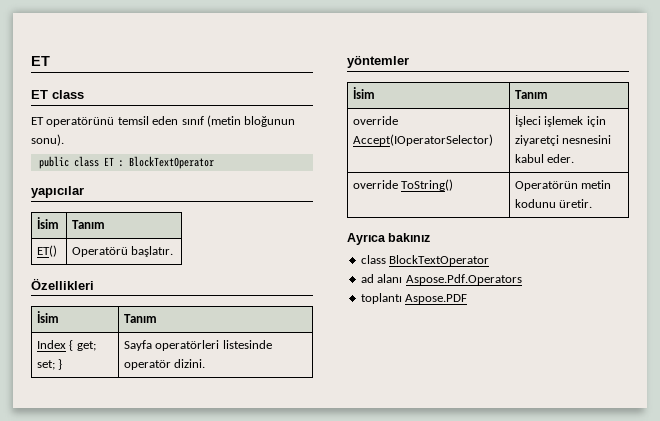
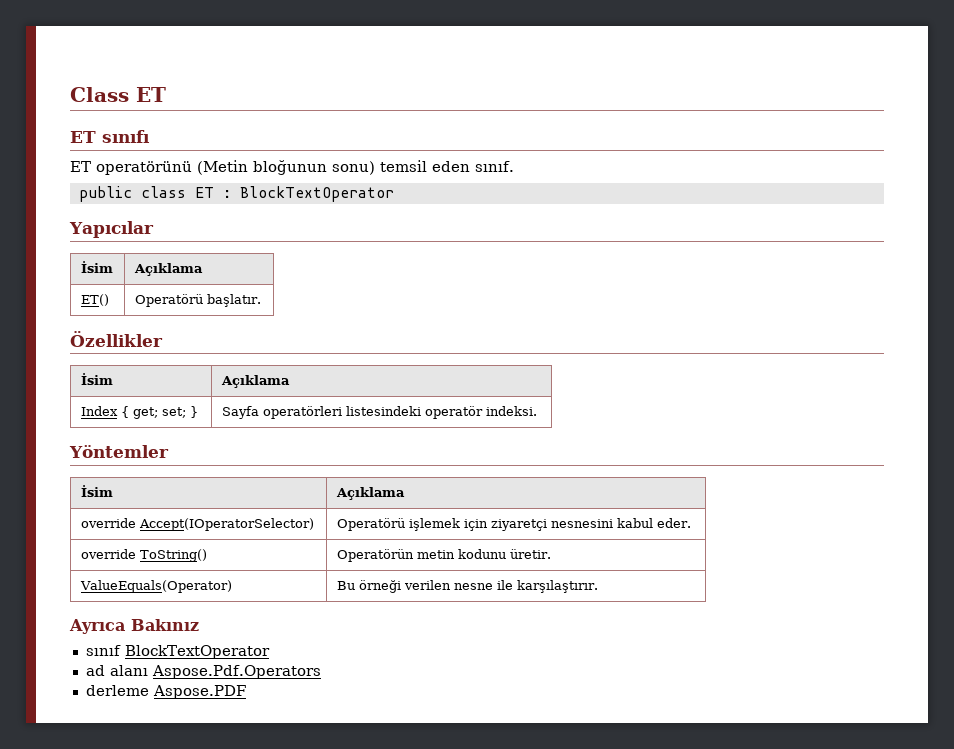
(31, 61) none -> [70,87,129,102] Class
[52,90,84,99] class -> [102,130,150,143] sınıfı
[117,115,296,127] [31,134,64,146] temsil eden sınıf (metin bloğunun sonu). -> [197,160,514,175] (Metin bloğunun sonu) temsil eden sınıf.
[31,186,84,198] [37,217,60,229] [72,220,106,229] yapıcılar // İsim | Tanım -> [69,221,154,238] [80,261,113,273] [133,263,203,276] Yapıcılar // İsim | Açıklama
[31,278,94,290] [37,311,60,323] [124,314,158,323] Özellikleri // İsim | Tanım -> [70,331,163,347] [80,373,113,385] [220,375,290,388] Özellikler // İsim | Açıklama
[222,340,272,349] [124,359,206,370] [347,55,409,68] [353,87,376,99] [515,90,549,99] listesinde operatör dizini. // yöntemler // İsim | Tanım -> [345,406,537,419] [69,445,169,458] [80,485,113,497] [335,487,405,500] listesindeki operatör indeksi. // Yöntemler // İsim | Açıklama
[515,115,542,127] İşleci -> [336,518,405,531] Operatörü
(593, 203) none -> [79,580,232,593] [336,580,598,593] // ValueEquals(Operator) | Bu örneği verilen nesne ile karşılaştırır.
[388,233,431,242] [360,255,386,264] bakınız // class -> [131,619,199,631] [85,645,121,656] Bakınız // sınıf
[360,293,402,304] toplantı -> [85,685,149,696] derleme

